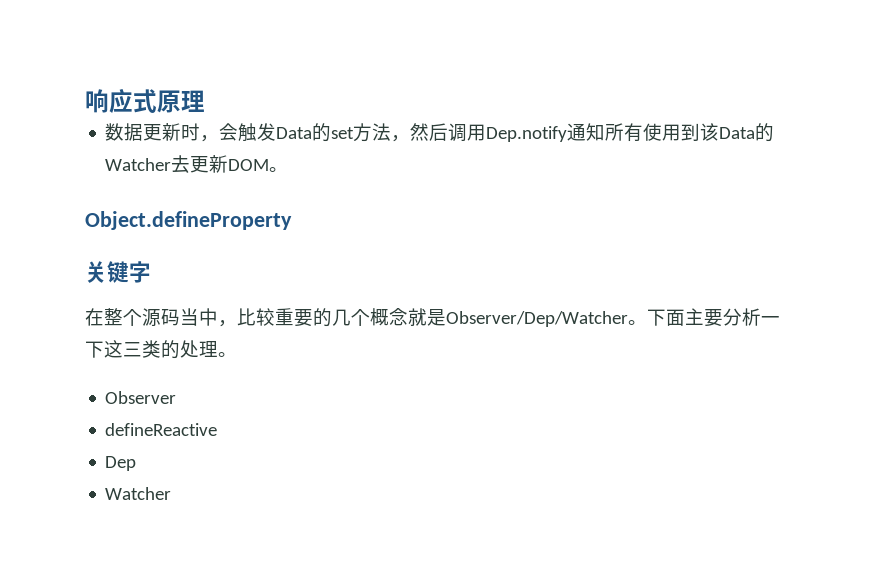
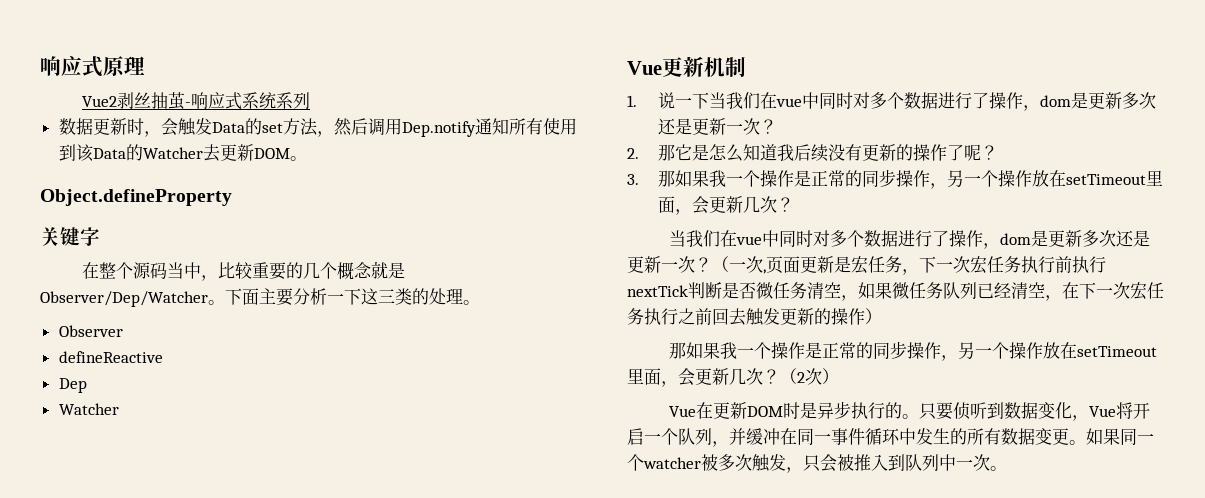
(205, 101) none -> [82,92,311,110] // Vue2剥丝抽茧-响应式系统系列
(172, 493) none -> [627,56,746,77] [627,92,1156,111] [657,118,777,135] [627,144,998,162] [627,169,1163,189] [657,196,794,215] [669,230,1151,249] [627,256,1106,275] [627,282,1164,301] [627,308,882,326] [669,341,1158,361] [627,368,839,387] [669,401,1151,421] [627,428,1154,447] [627,454,1007,473] // Vue更新机制 // 1.说一下当我们在vue中同时对多个数据进行了操作，dom是更新多次还是更新一次？ // 2.那它是怎么知道我后续没有更新的操作了呢？ // 3.那如果我一个操作是正常的同步操作，另一个操作放在setTimeout里面，会更新几次？ // 当我们在vue中同时对多个数据进行了操作，dom是更新多次还是更新一次？（一次,页面更新是宏任务，下一次宏任务执行前执行nextTick判断是否微任务清空，如果微任务队列已经清空，在下一次宏任务执行之前回去触发更新的操作） // 那如果我一个操作是正常的同步操作，另一个操作放在setTimeout里面，会更新几次？（2次） // Vue在更新DOM时是异步执行的。只要侦听到数据变化，Vue将开启一个队列，并缓冲在同一事件循环中发生的所有数据变更。如果同一个watcher被多次触发，只会被推入到队列中一次。

